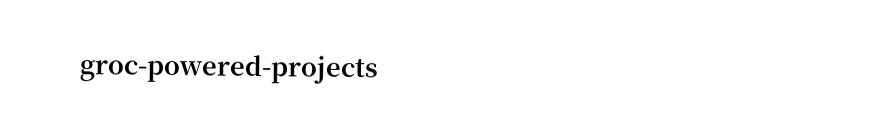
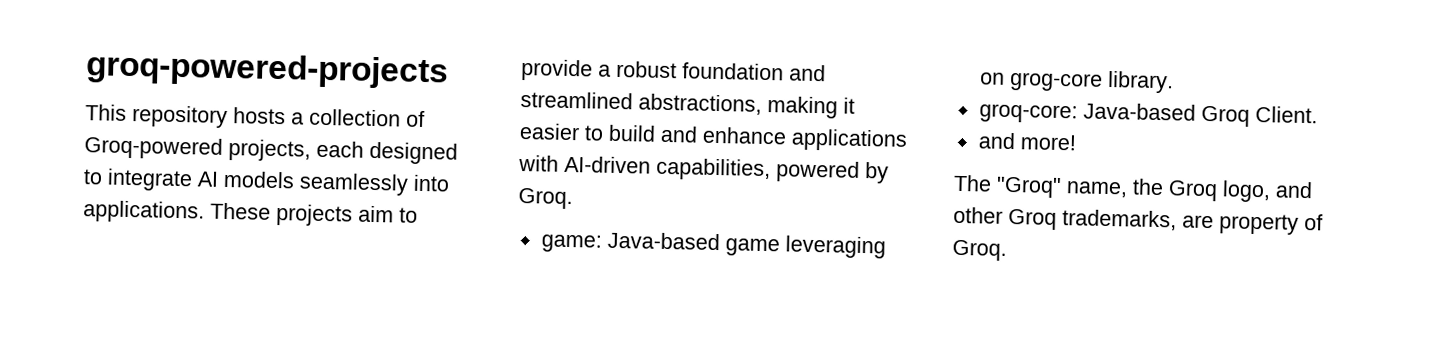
[79,53,379,85] groc-powered-projects -> [85,51,449,90] [85,104,425,128] [84,136,458,165] [83,168,450,196] [83,200,418,227] [521,58,826,82] [520,90,855,119] [519,122,908,152] [518,154,889,184] [518,187,573,210] [540,231,886,259] [979,70,1174,94] [978,102,1318,127] [977,132,1077,151] [953,174,1313,203] [953,206,1323,235] [952,239,1007,261] groq-powered-projects // This repository hosts a collection of Groq-powered projects, each designed to integrate AI models seamlessly into applications. These projects aim to provide a robust foundation and streamlined abstractions, making it easier to build and enhance applications with AI-driven capabilities, powered by Groq. // game: Java-based game leveraging on grog-core library. // groq-core: Java-based Groq Client. // and more! // The "Groq" name, the Groq logo, and other Groq trademarks, are property of Groq.

